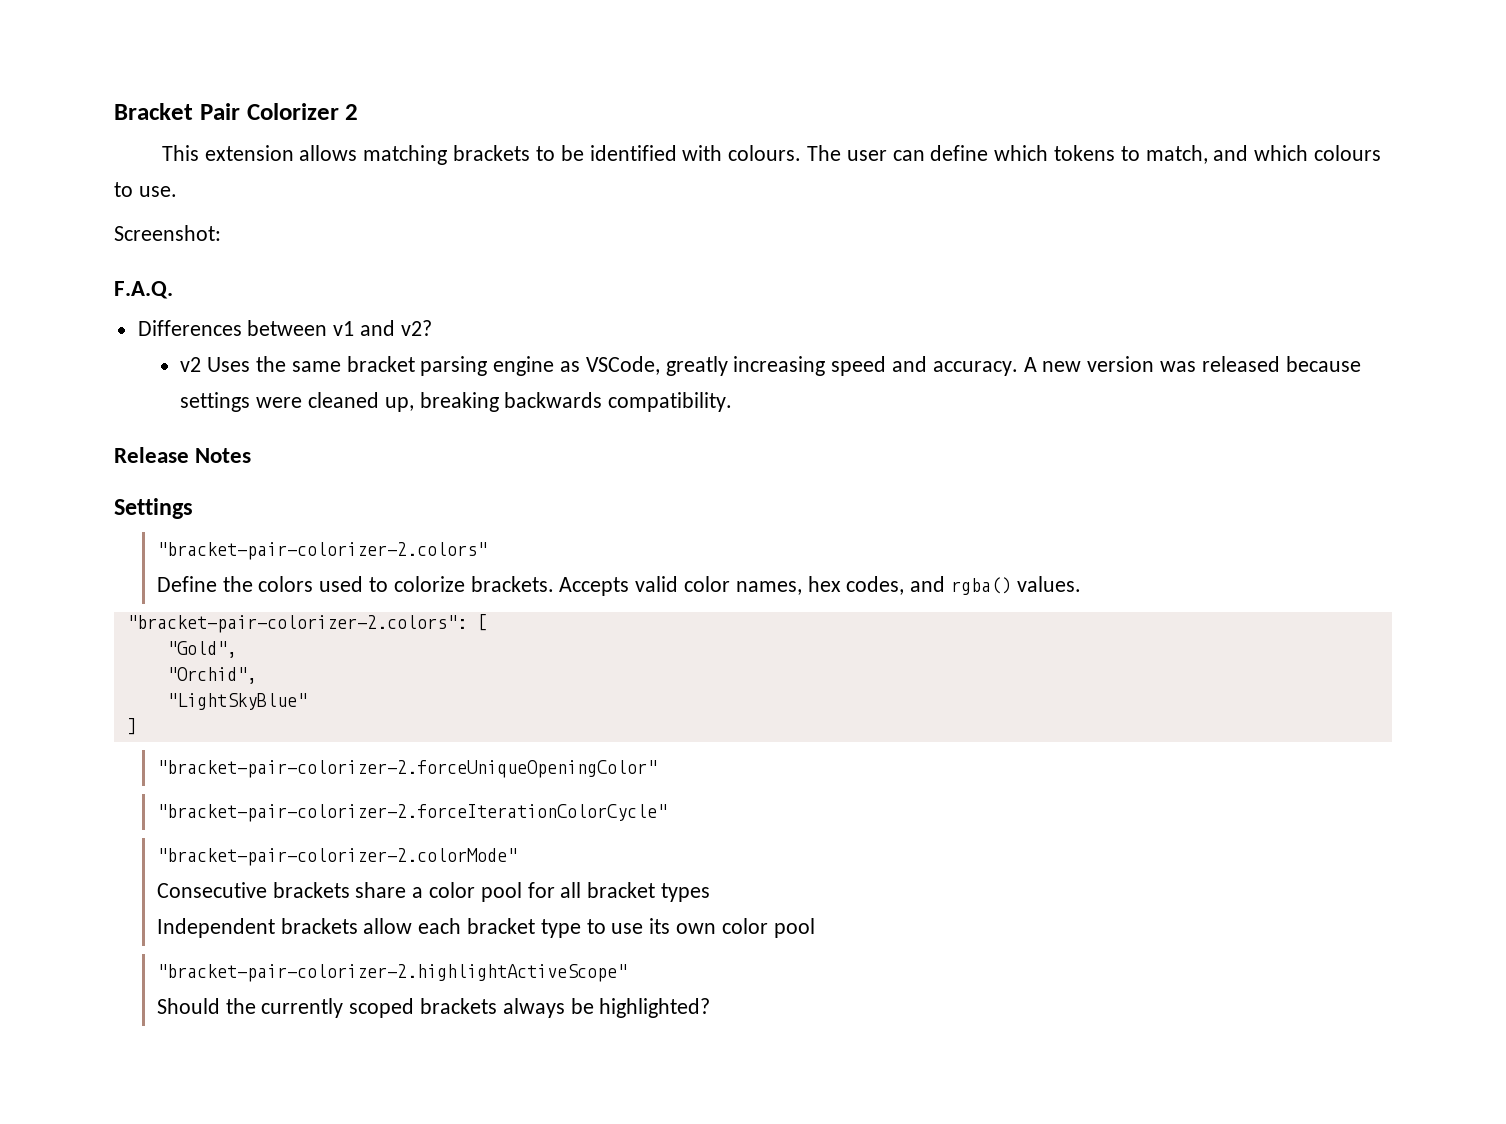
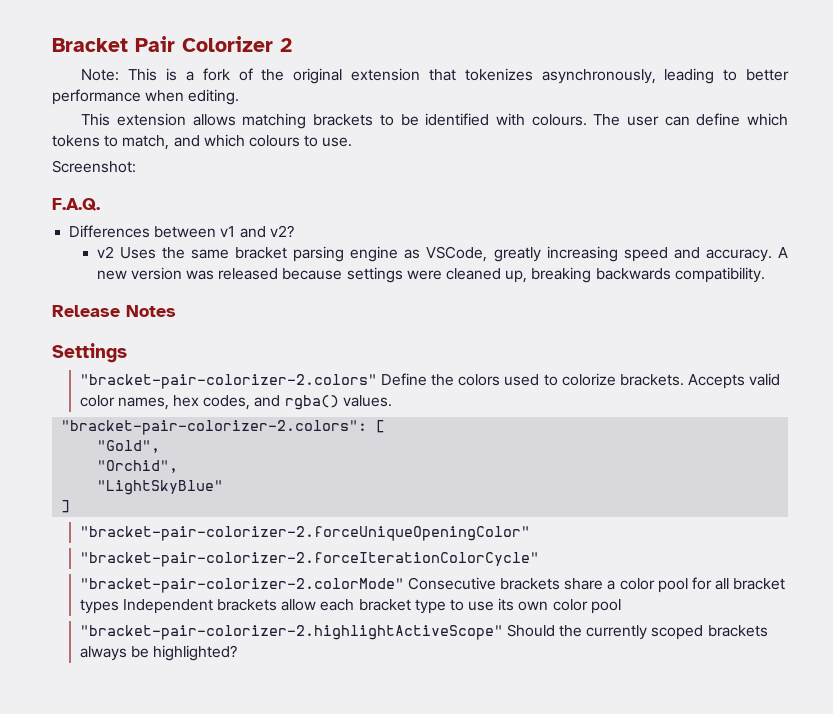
(359, 112) none -> [81,68,789,84] [52,89,240,105] // Note: This is a fork of the original extension that tokenizes asynchronously, leading to better performance when editing.
(487, 551) // -> (377, 381) none
(517, 857) // -> (404, 585) none
(710, 892) // -> (119, 606) none
(627, 973) // -> (503, 632) none

